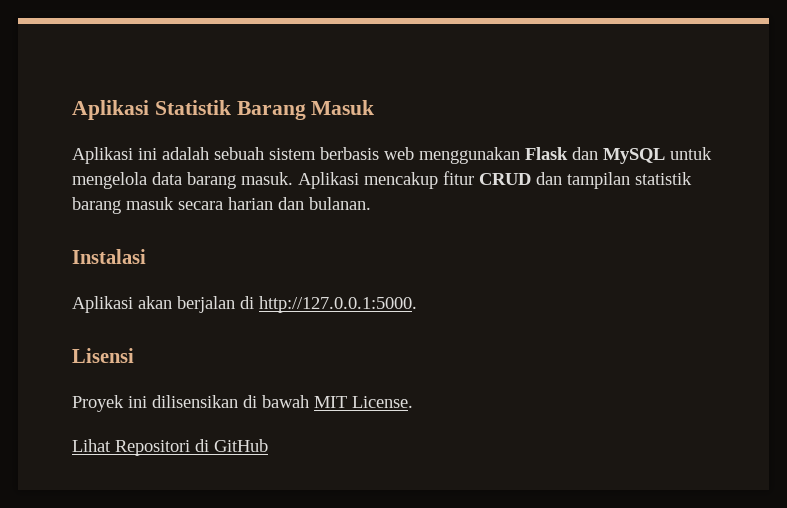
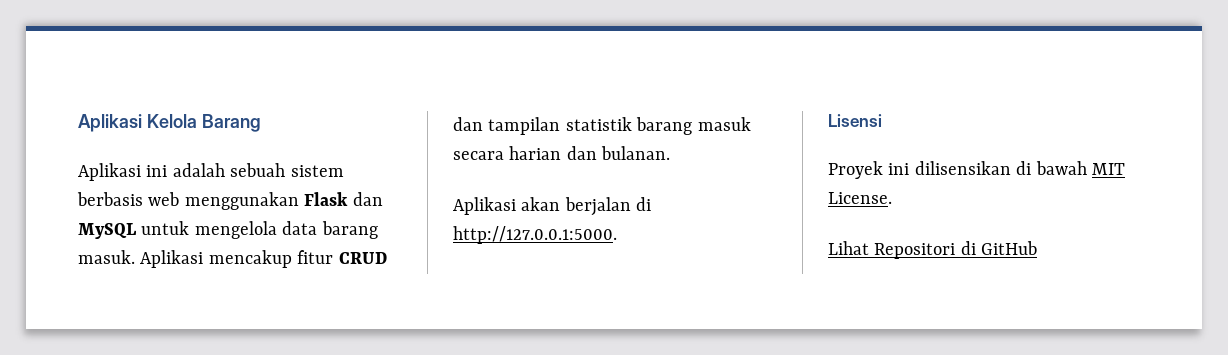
[72,100,231,120] Aplikasi Statistik -> [78,114,197,132] Aplikasi Kelola
[311,100,375,115] Masuk -> (261, 123) none
[72,249,146,264] // Instalasi -> (671, 153) none

